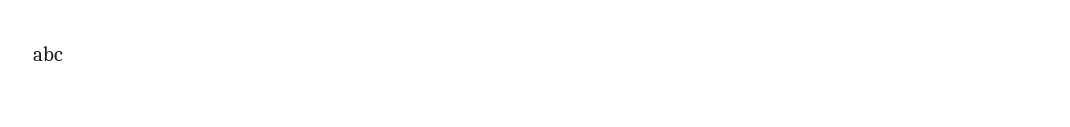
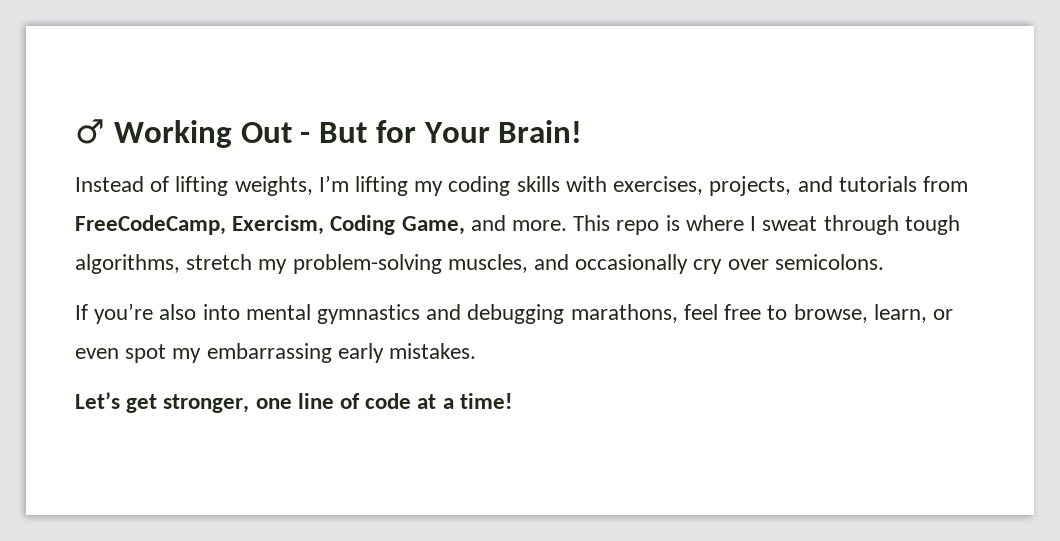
[33,46,63,61] abc -> [75,119,583,148] [75,175,968,196] [75,215,960,235] [75,254,884,274] [75,303,953,324] [75,343,477,363] [75,392,512,413] ♂ Working Out - But for Your Brain! // Instead of lifting weights, I’m lifting my coding skills with exercises, projects, and tutorials from FreeCodeCamp, Exercism, Coding Game, and more. This repo is where I sweat through tough algorithms, stretch my problem-solving muscles, and occasionally cry over semicolons. // If you’re also into mental gymnastics and debugging marathons, feel free to browse, learn, or even spot my embarrassing early mistakes. // Let’s get stronger, one line of code at a time!

